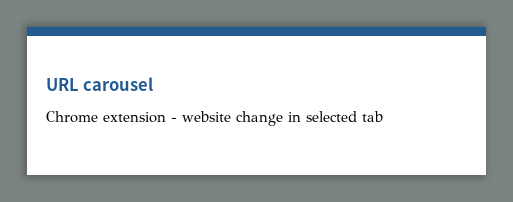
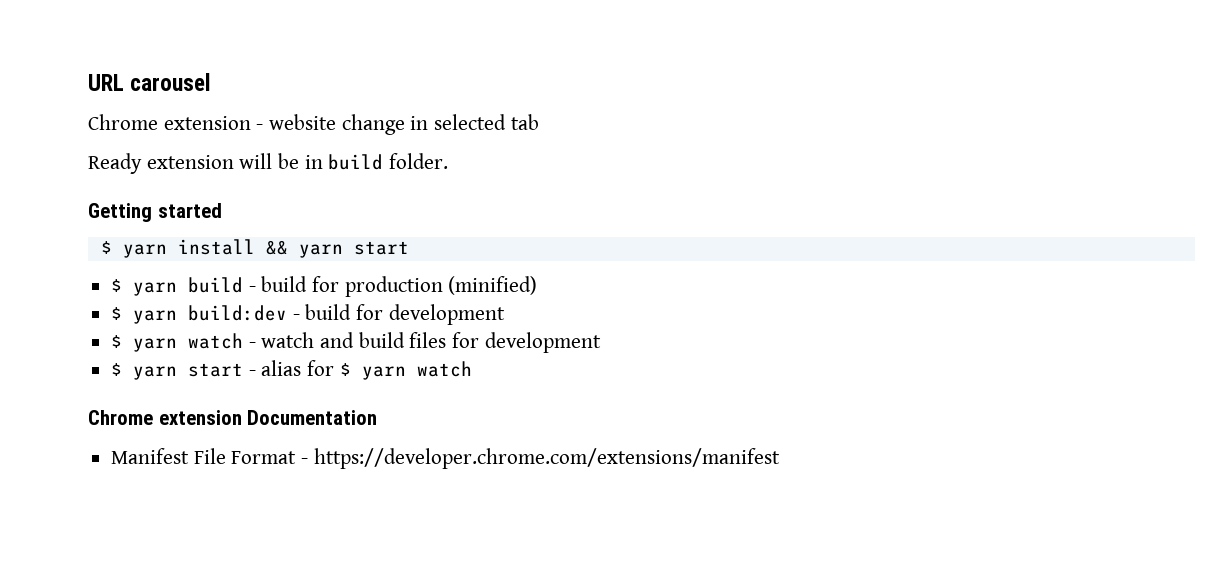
(383, 116) none -> [88,153,449,174] [88,203,222,222] [100,239,409,258] [111,276,538,297] [111,304,505,325] [111,332,601,353] [111,360,472,380] [88,410,378,425] [111,448,780,469] // Ready extension will be in build folder. // Getting started // $ yarn install && yarn start // $ yarn build - build for production (minified) // $ yarn build:dev - build for development // $ yarn watch - watch and build files for development // $ yarn start - alias for $ yarn watch // Chrome extension Documentation // Manifest File Format - https://developer.chrome.com/extensions/manifest

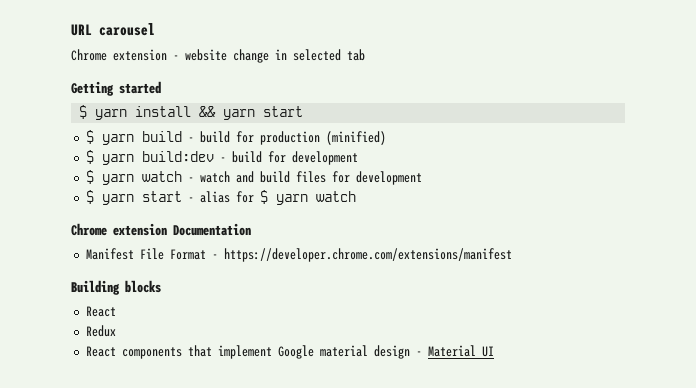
[88,153,449,174] // Ready extension will be in build folder. -> (365, 55) none
(780, 458) none -> [71,280,161,295] [85,306,116,317] [85,325,116,337] [85,345,494,359] // Building blocks // React // Redux // React components that implement Google material design - Material UI

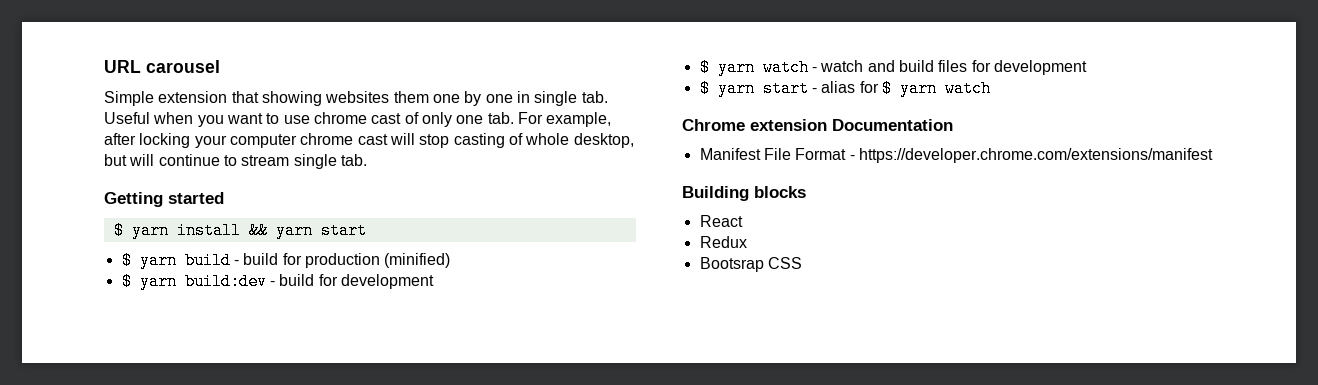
[71,49,365,63] Chrome extension - website change in selected tab -> [104,91,608,106] [104,112,612,127] [104,133,634,148] [104,154,367,169] Simple extension that showing websites them one by one in single tab. Useful when you want to use chrome cast of only one tab. For example, after locking your computer chrome cast will stop casting of whole desktop, but will continue to stream single tab.
[85,345,494,359] React components that implement Google material design - Material UI -> [699,257,802,272] Bootsrap CSS

